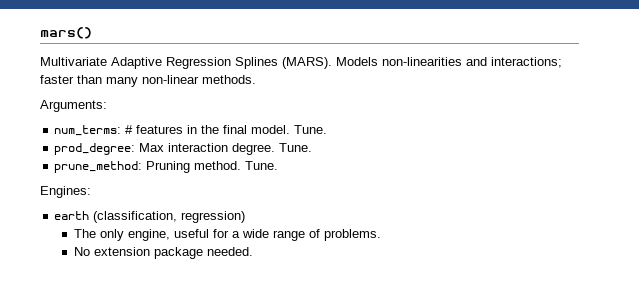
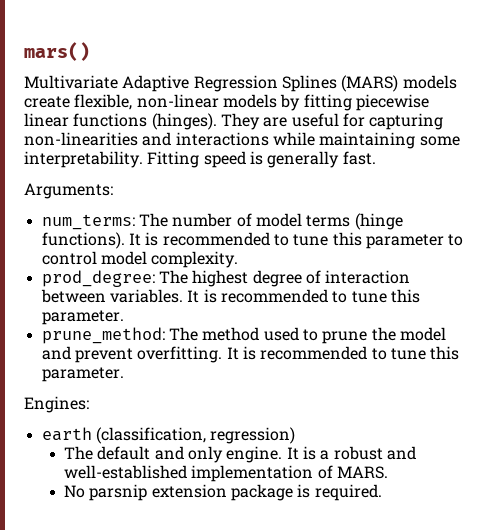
[282,57,562,69] [40,75,256,87] [40,100,107,112] [54,125,328,136] [54,143,313,155] [54,161,279,173] (MARS). Models non-linearities and interactions; faster than many non-linear methods. // Arguments: // num_terms: # features in the final model. Tune. // prod_degree: Max interaction degree. Tune. // prune_method: Pruning method. Tune. -> [341,75,457,92] [24,94,429,111] [24,113,444,130] [24,132,460,149] [24,151,376,168] [24,183,113,199] [41,213,403,230] [41,232,464,249] [41,251,239,268] [41,270,411,287] [40,289,420,303] [41,310,124,325] [41,327,446,344] [41,346,460,363] [41,367,124,382] (MARS) models create flexible, non-linear models by fitting piecewise linear functions (hinges). They are useful for capturing non-linearities and interactions while maintaining some interpretability. Fitting speed is generally fast. // Arguments: // num_terms: The number of model terms (hinge functions). It is recommended to tune this parameter to control model complexity. // prod_degree: The highest degree of interaction between variables. It is recommended to tune this parameter. // prune_method: The method used to prune the model and prevent overfitting. It is recommended to tune this parameter.
[100,229,382,241] only engine, useful for a wide range of problems. -> [97,446,416,463] [64,465,388,482] default and only engine. It is a robust and well-established implementation of MARS.
(91, 251) none -> [89,484,148,501] parsnip
[207,247,254,256] needed. -> [297,484,382,501] is required.

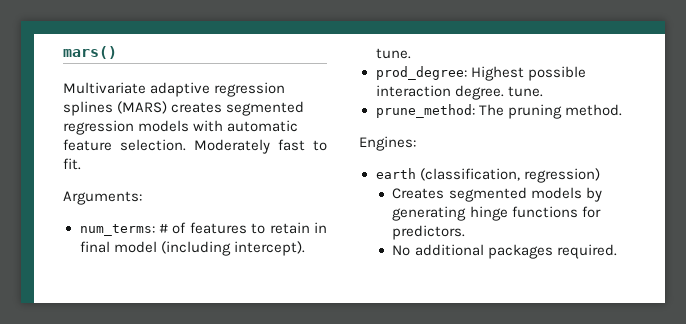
[122,75,457,92] [24,94,429,111] [24,113,444,130] [24,132,460,149] [24,151,376,168] [24,183,113,199] [41,213,403,230] [41,232,464,249] [41,251,239,268] [41,270,411,287] [40,289,420,303] [41,310,124,325] [41,327,446,344] [41,346,460,363] [41,367,124,382] [24,396,89,413] [41,427,296,444] [64,446,416,463] [64,465,388,482] [64,484,311,501] Adaptive Regression Splines (MARS) models create flexible, non-linear models by fitting piecewise linear functions (hinges). They are useful for capturing non-linearities and interactions while maintaining some interpretability. Fitting speed is generally fast. // Arguments: // num_terms: The number of model terms (hinge functions). It is recommended to tune this parameter to control model complexity. // prod_degree: The highest degree of interaction between variables. It is recommended to tune this parameter. // prune_method: The method used to prune the model and prevent overfitting. It is recommended to tune this parameter. // Engines: // earth (classification, regression) // The default and only engine. It is a robust and well-established implementation of MARS. // No parsnip extension package is -> [150,82,286,97] [63,101,305,116] [63,120,299,135] [63,139,327,154] [63,158,81,170] [63,191,142,205] [79,222,327,236] [79,241,305,256] [375,48,411,59] [375,66,586,81] [375,85,543,100] [375,104,622,119] [359,136,416,151] [375,168,600,183] [392,187,602,202] [392,206,601,221] [392,225,466,240] [392,244,553,259] adaptive regression splines (MARS) creates segmented regression models with automatic feature selection. Moderately fast to fit. // Arguments: // num_terms: # of features to retain in final model (including intercept). tune. // prod_degree: Highest possible interaction degree. tune. // prune_method: The pruning method. // Engines: // earth (classification, regression) // Creates segmented models by generating hinge functions for predictors. // No additional packages

